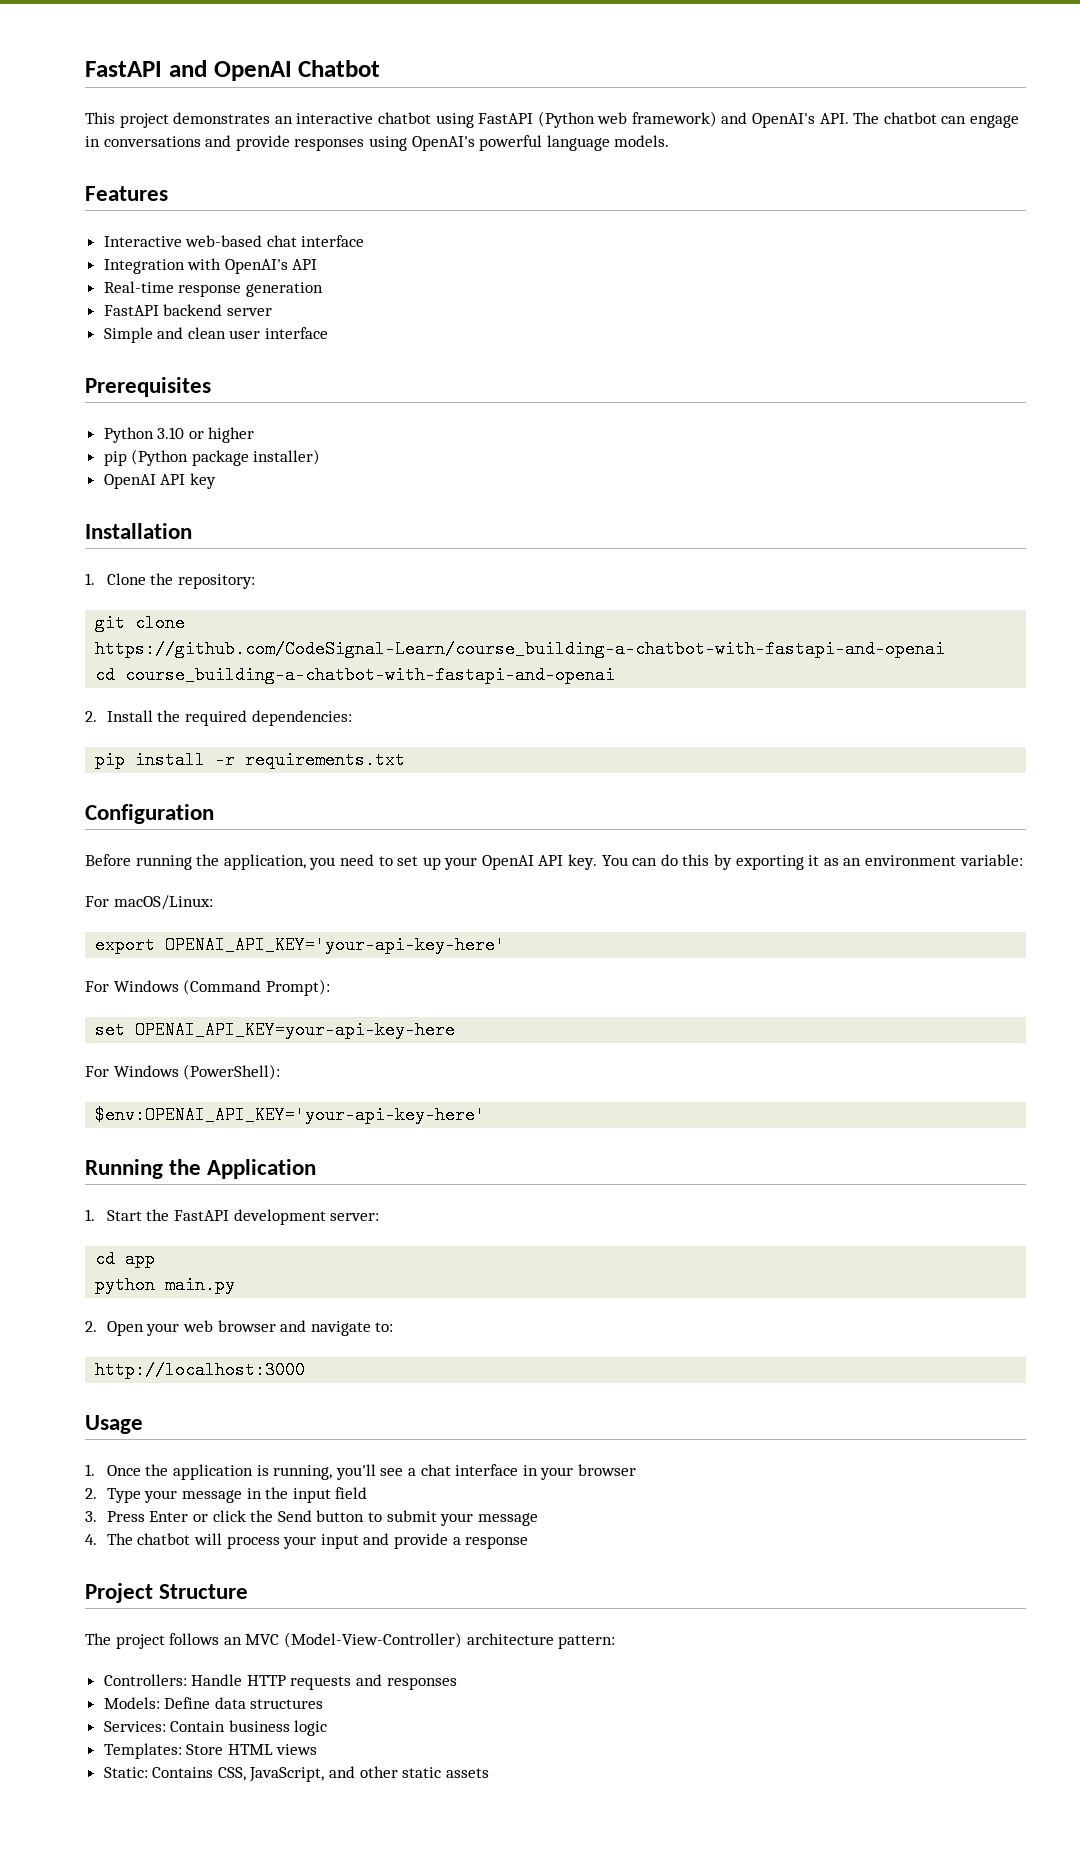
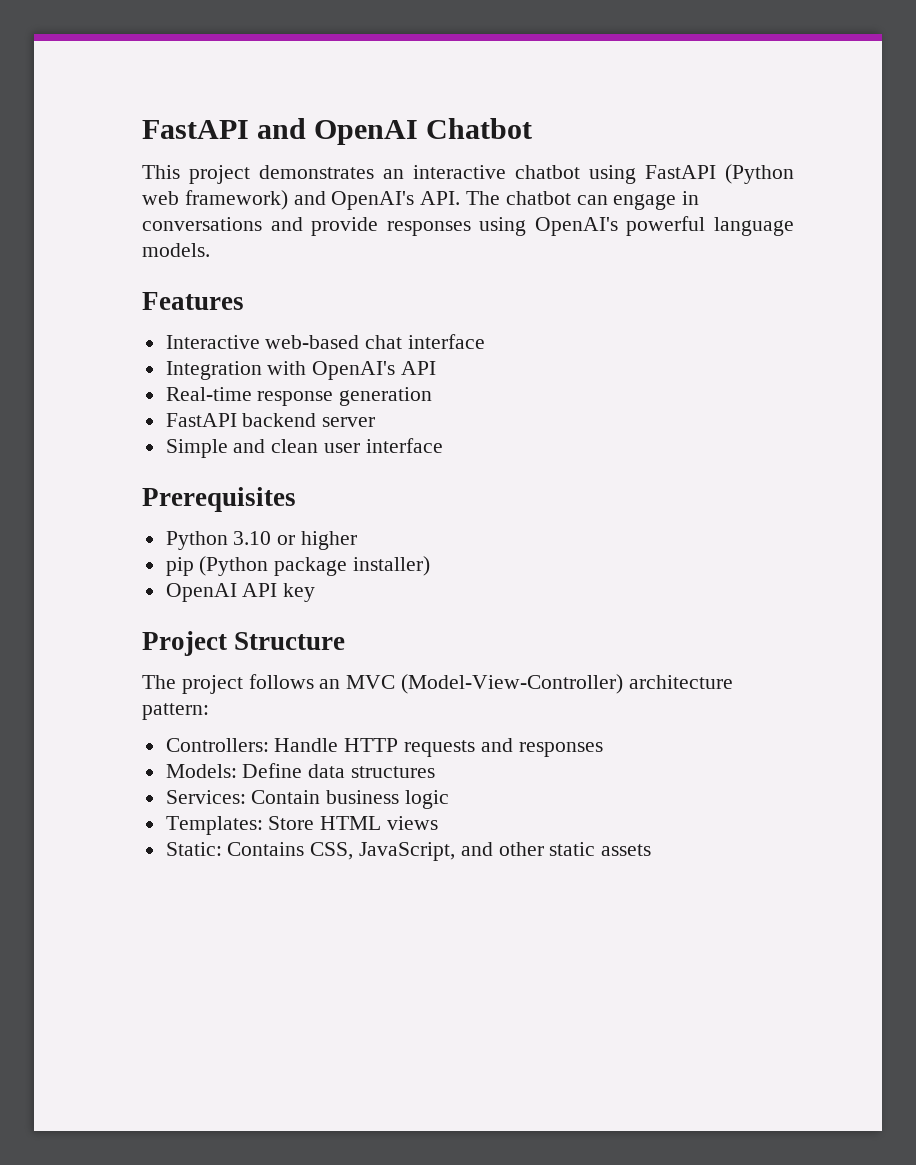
[85,523,192,539] [85,573,256,589] [95,614,186,632] [95,640,946,658] [95,666,616,684] [85,710,352,726] [95,751,406,769] [85,804,214,824] [85,854,1023,870] [85,895,213,910] [95,936,506,954] [85,979,330,996] [95,1021,456,1039] [85,1064,281,1080] [95,1106,486,1124] [85,1159,317,1179] [85,1209,380,1225] [95,1250,156,1268] [95,1276,236,1294] [85,1320,394,1336] [95,1361,306,1379] [85,1415,143,1434] [85,1464,636,1480] [85,1487,368,1503] [85,1510,538,1526] [85,1533,529,1549] // Installation // 1. Clone the repository: // git clone https://github.com/CodeSignal-Learn/course_building-a-chatbot-with-fastapi-and-openai // cd course_building-a-chatbot-with-fastapi-and-openai // 2. Install the required dependencies: // pip install -r requirements.txt // Configuration // Before running the application, you need to set up your OpenAI API key. You can do this by exporting it as an environment variable: // For macOS/Linux: // export OPENAI_API_KEY='your-api-key-here' // For Windows (Command Prompt): // set OPENAI_API_KEY=your-api-key-here // For Windows (PowerShell): // $env:OPENAI_API_KEY='your-api-key-here' // Running the Application // 1. Start the FastAPI development server: // cd app // python main.py // 2. Open your web browser and navigate to: // http://localhost:3000 // Usage // 1. Once the application is running, you'll see a chat interface in your browser // 2. Type your message in the input field // 3. Press Enter or click the Send button to submit your message // 4. The chatbot will process your input and provide a response -> (316, 592) none

